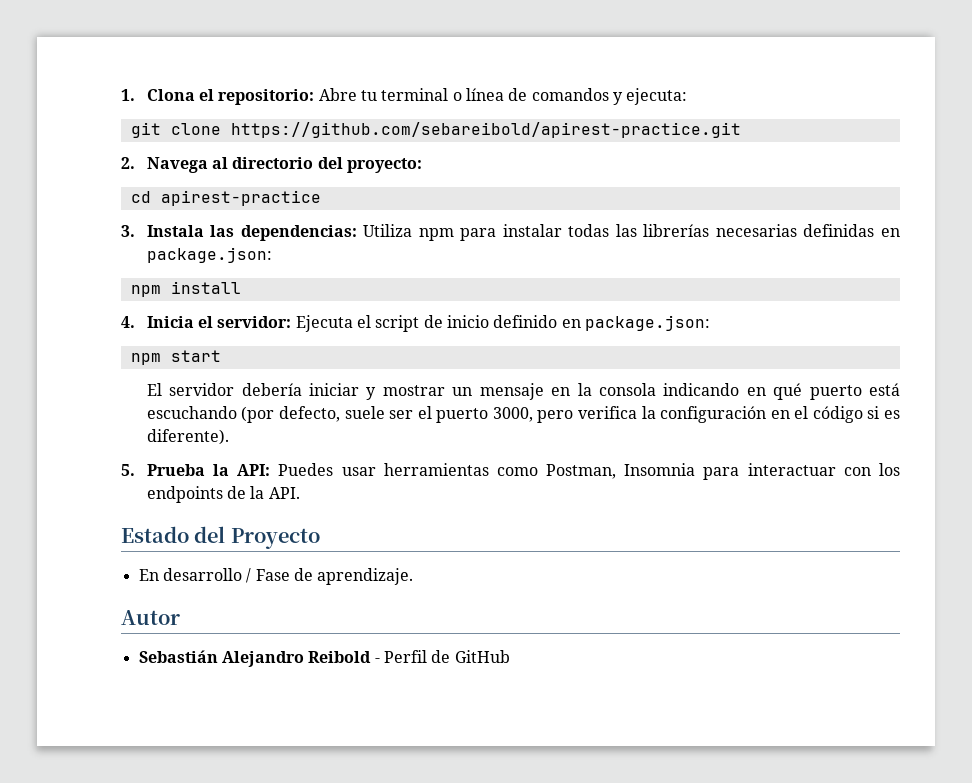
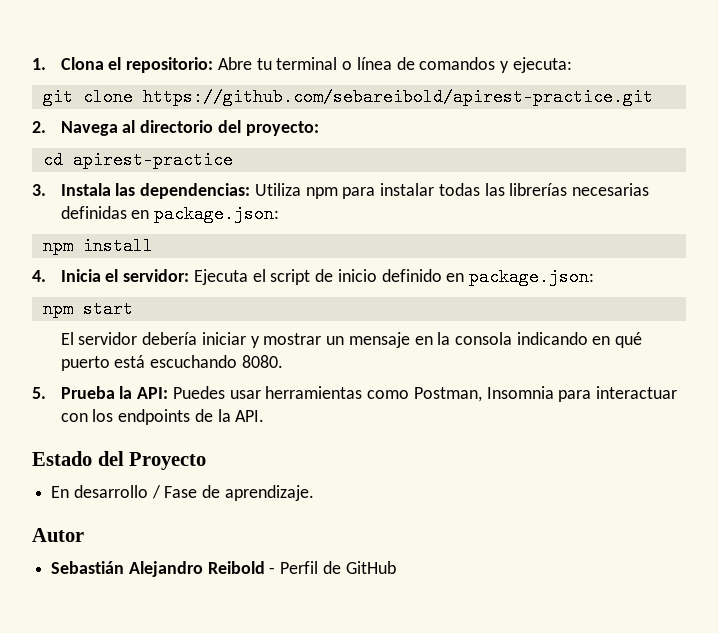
[241,406,900,423] [146,429,229,445] (por defecto, suele ser el puerto 3000, pero verifica la configuración en el código si es diferente). -> [241,355,283,368] 8080.

